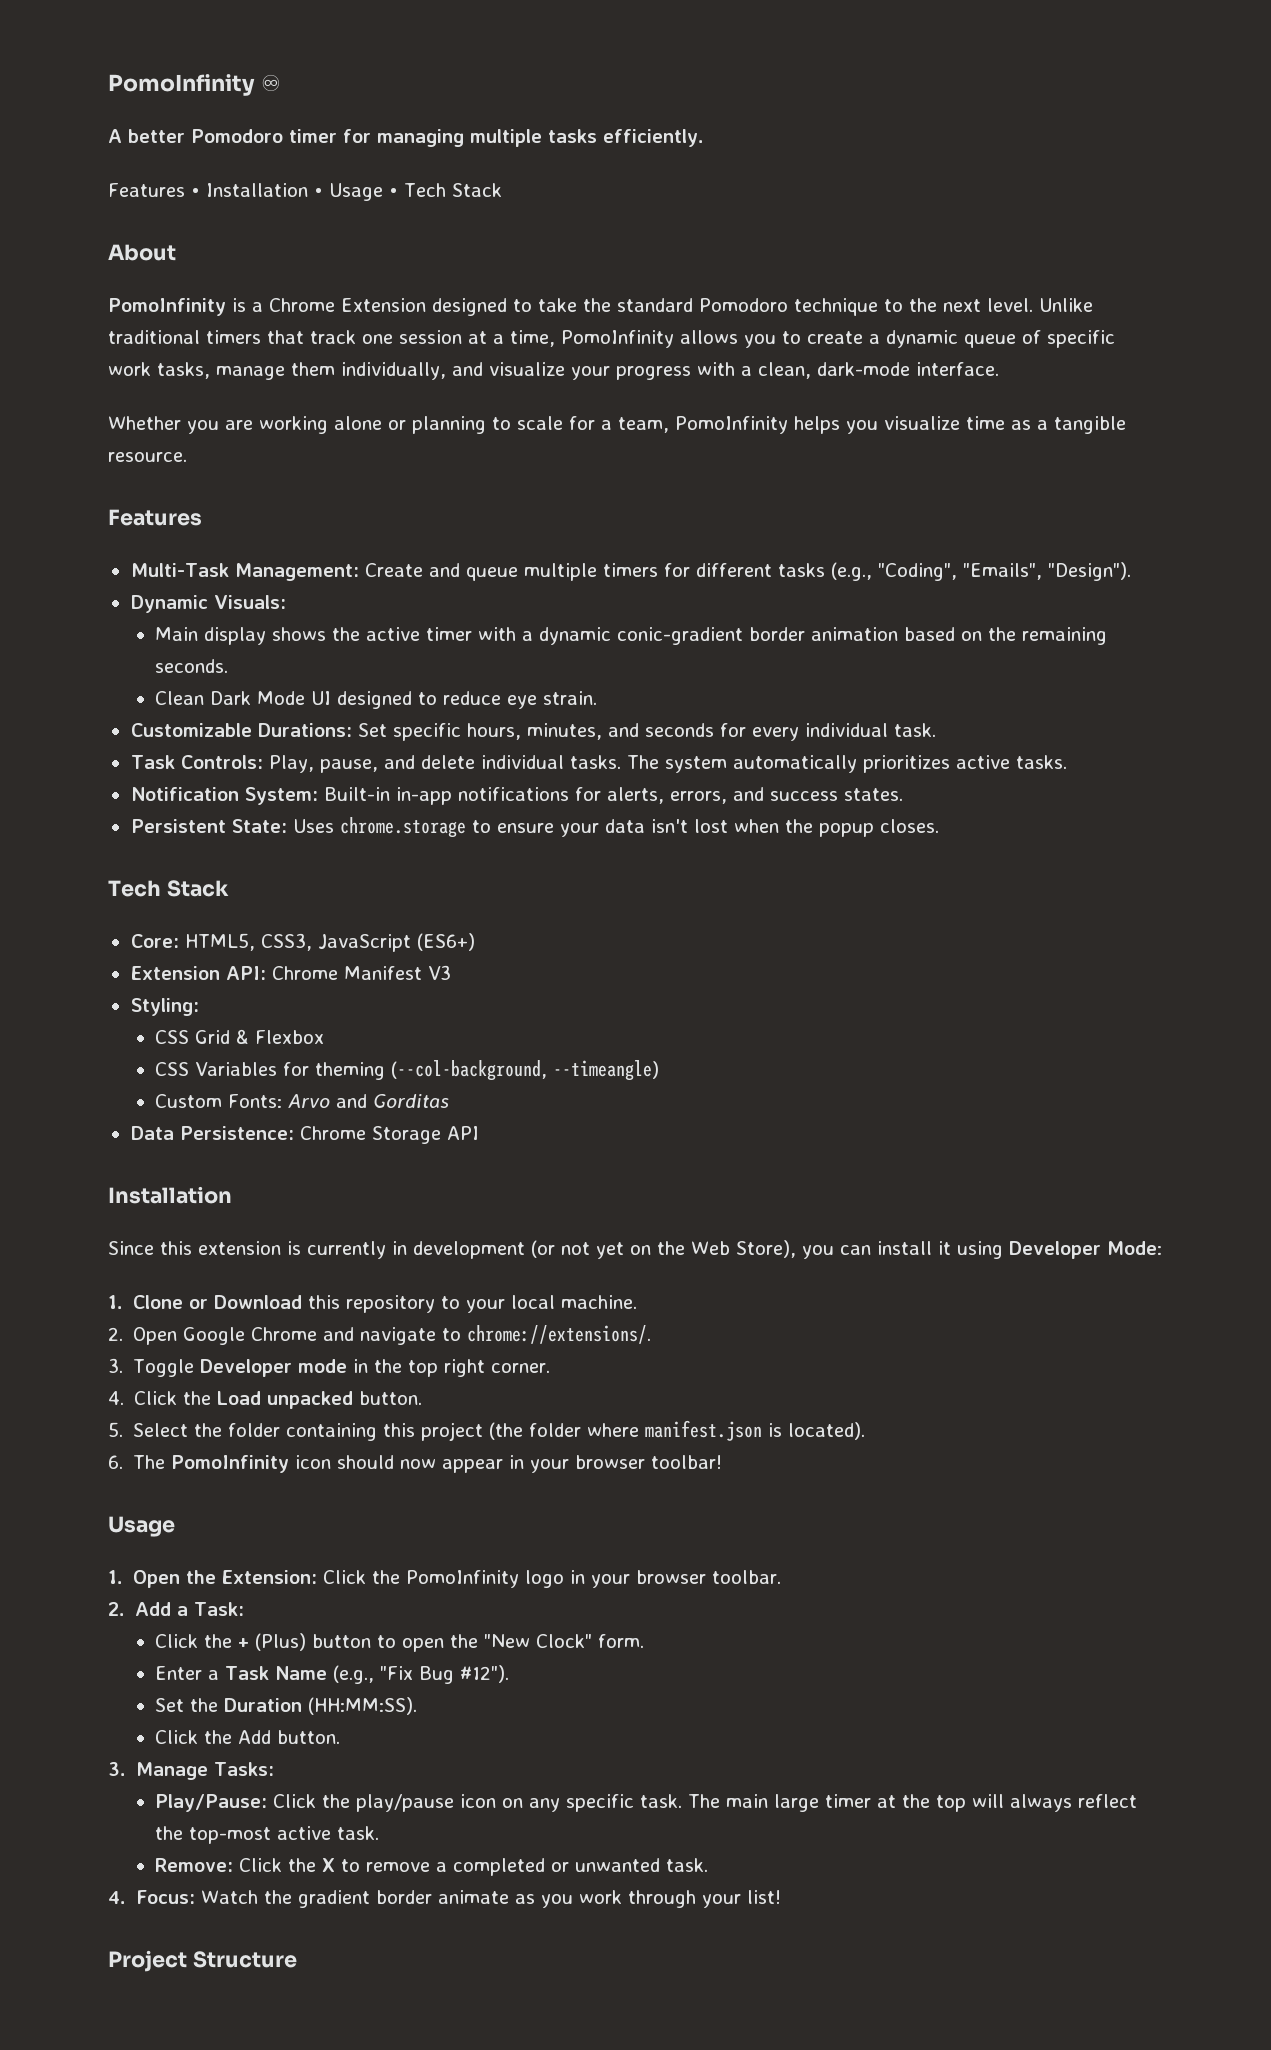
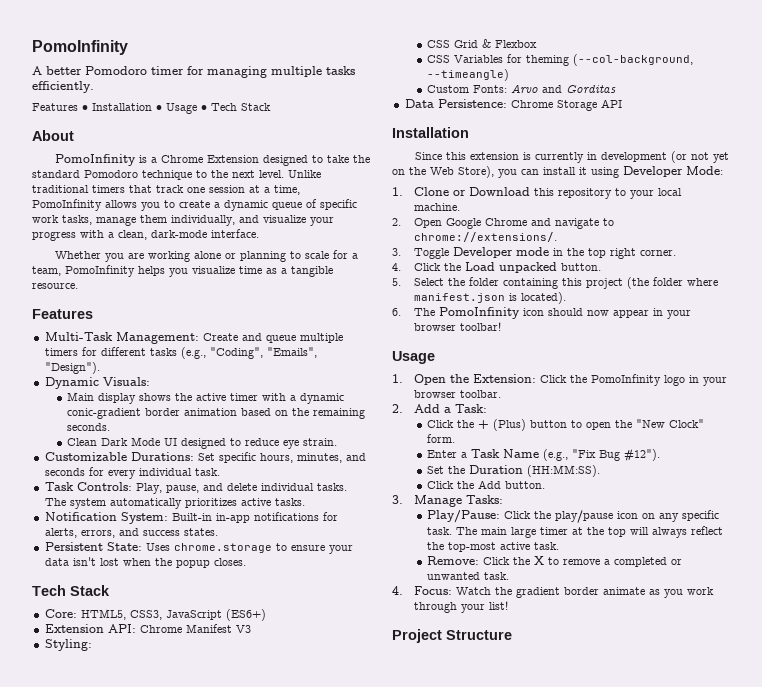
[108,74,281,96] PomoInfinity ♾ -> [32,40,128,55] PomoInfinity

